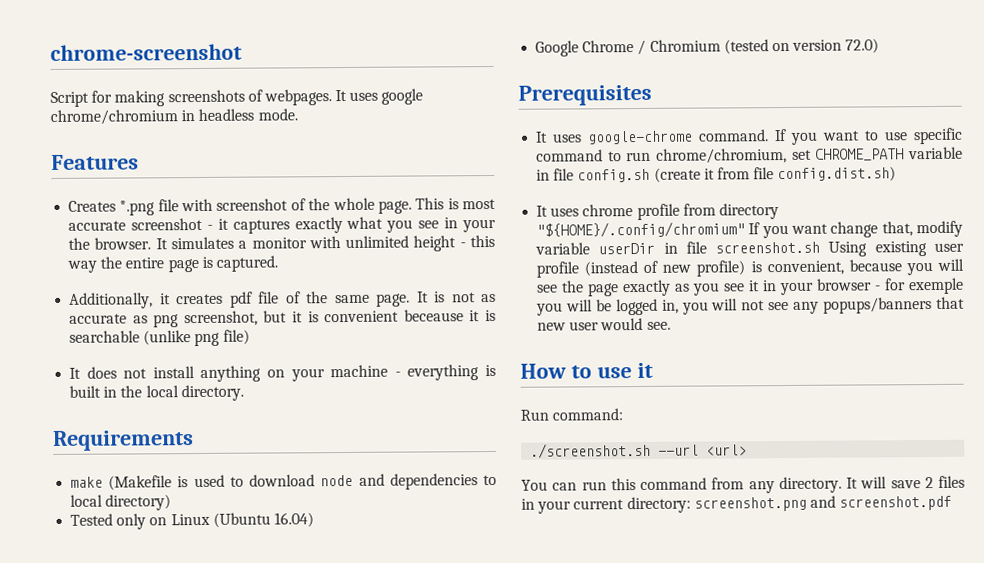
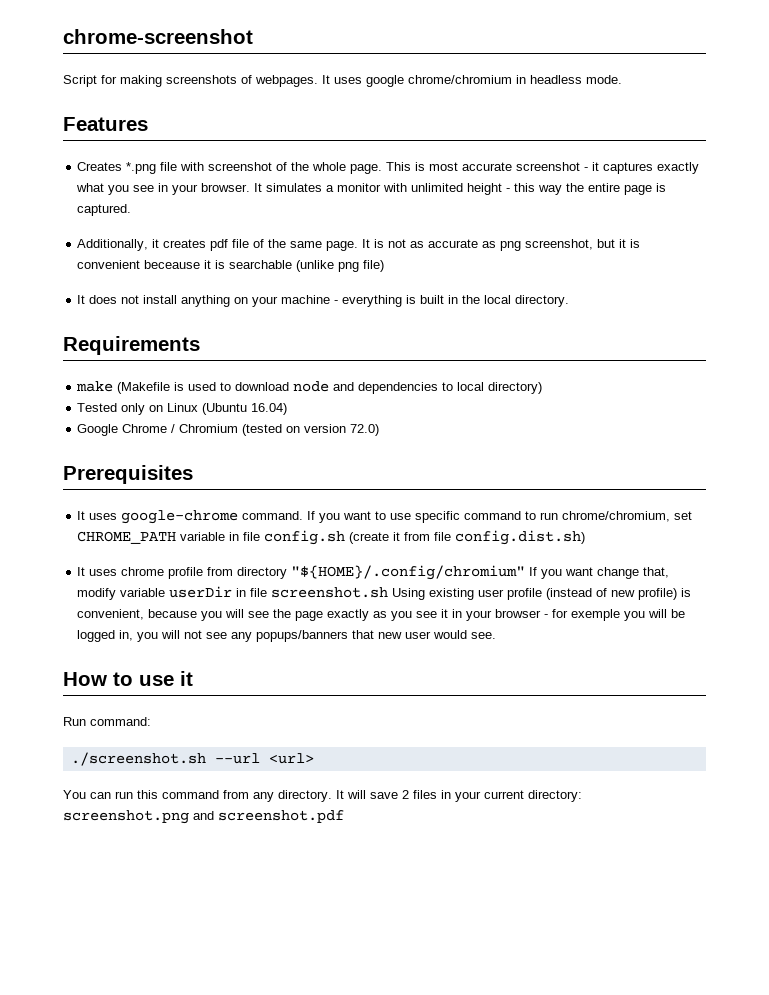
[68,237,91,250] the -> (199, 189) none

